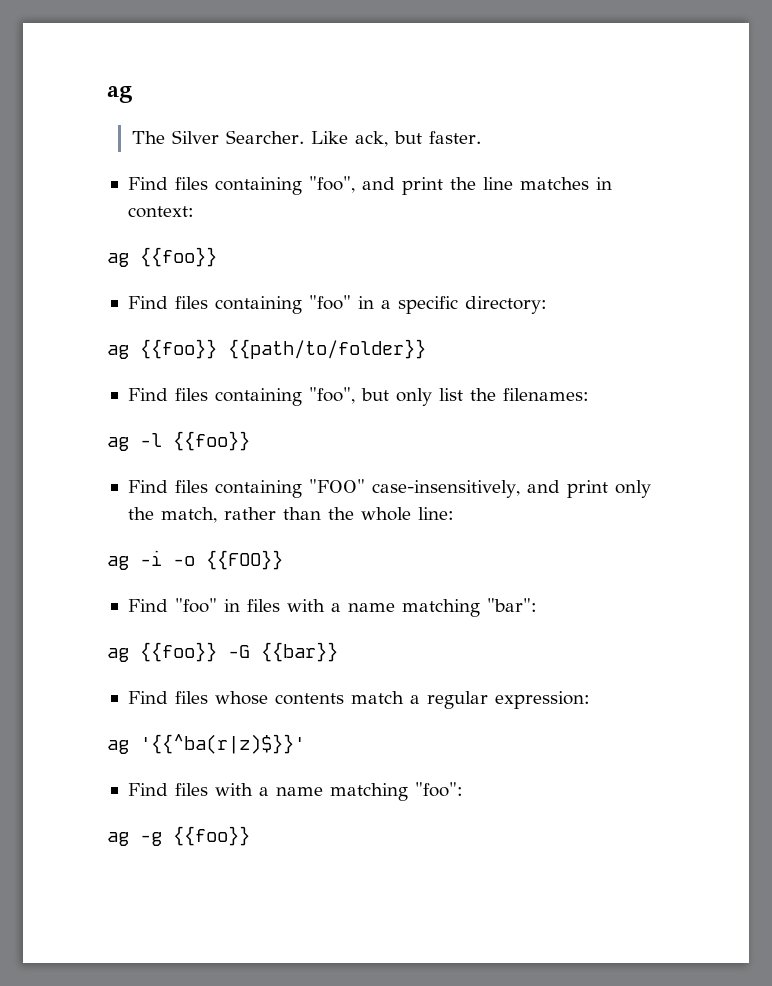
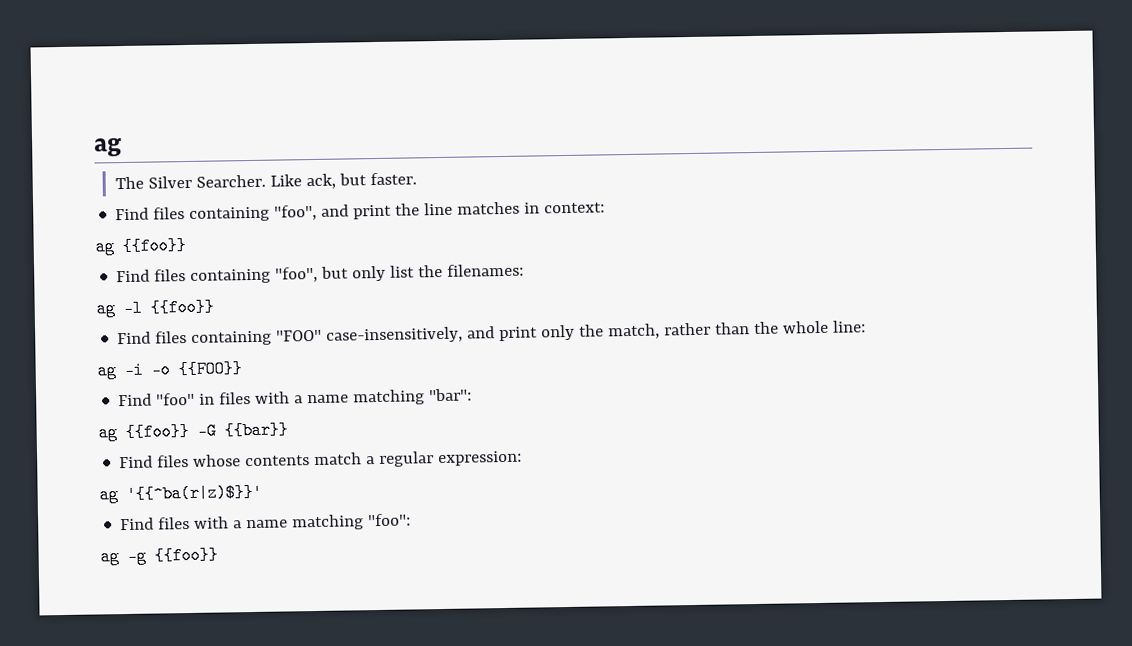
[127,295,547,314] [107,339,426,359] // Find files containing "foo" in a specific directory: // ag {{foo}} {{path/to/folder}} -> (187, 246) none

